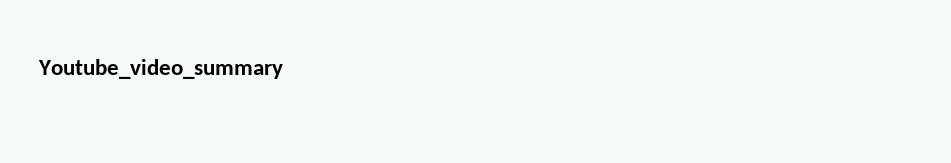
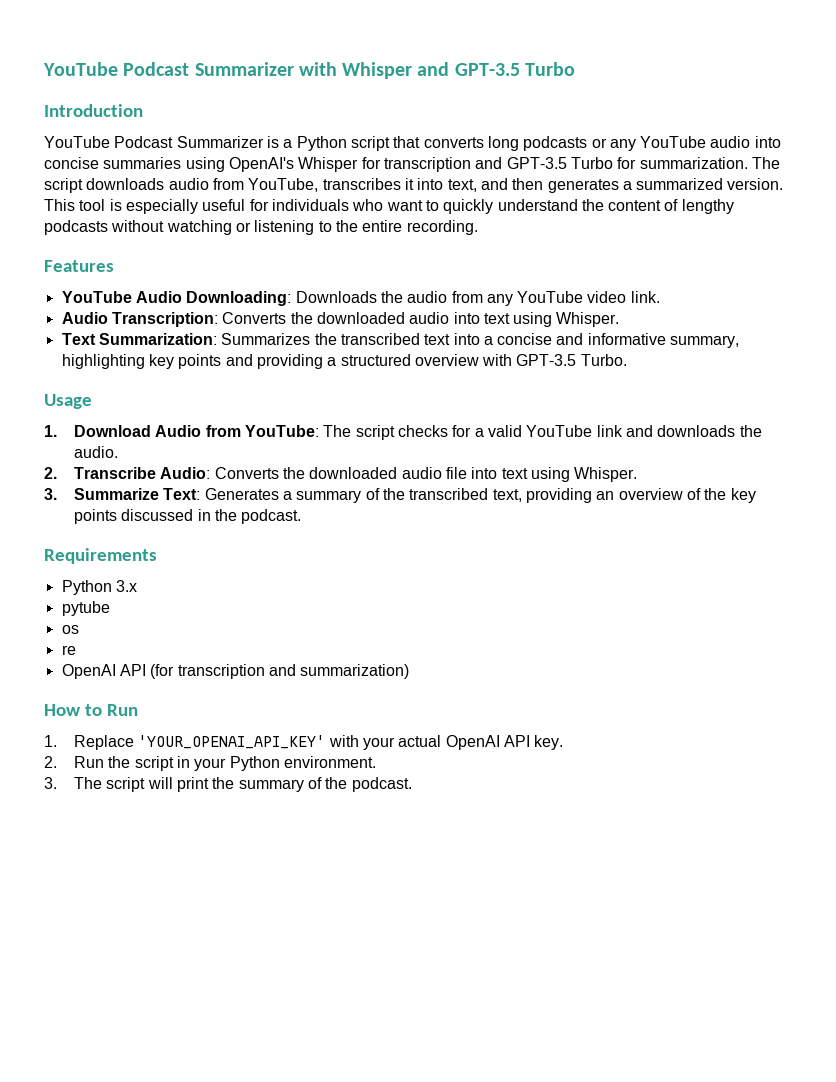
[38,59,283,79] Youtube_video_summary -> [43,62,575,79] [44,104,143,117] [44,136,781,151] [44,157,780,172] [44,178,784,193] [44,199,734,214] [44,220,478,235] [44,260,114,272] [61,291,660,306] [61,312,620,327] [61,333,740,348] [61,354,627,369] [44,394,92,409] [44,425,762,440] [74,446,119,458] [44,467,638,482] [44,488,756,503] [74,509,302,524] [44,548,157,564] [61,580,137,595] [61,601,110,616] [61,625,79,634] [61,645,76,655] [61,664,410,679] [44,704,138,716] [44,735,564,750] [44,756,376,771] [44,777,412,792] YouTube Podcast Summarizer with Whisper and GPT-3.5 Turbo // Introduction // YouTube Podcast Summarizer is a Python script that converts long podcasts or any YouTube audio into concise summaries using OpenAI's Whisper for transcription and GPT-3.5 Turbo for summarization. The script downloads audio from YouTube, transcribes it into text, and then generates a summarized version. This tool is especially useful for individuals who want to quickly understand the content of lengthy podcasts without watching or listening to the entire recording. // Features // YouTube Audio Downloading: Downloads the audio from any YouTube video link. // Audio Transcription: Converts the downloaded audio into text using Whisper. // Text Summarization: Summarizes the transcribed text into a concise and informative summary, highlighting key points and providing a structured overview with GPT-3.5 Turbo. // Usage // 1. Download Audio from YouTube: The script checks for a valid YouTube link and downloads the audio. // 2. Transcribe Audio: Converts the downloaded audio file into text using Whisper. // 3. Summarize Text: Generates a summary of the transcribed text, providing an overview of the key points discussed in the podcast. // Requirements // Python 3.x // pytube // os // re // OpenAI API (for transcription and summarization) // How to Run // 1. Replace 'YOUR_OPENAI_API_KEY' with your actual OpenAI API key. // 2. Run the script in your Python environment. // 3. The script will print the summary of the podcast.

